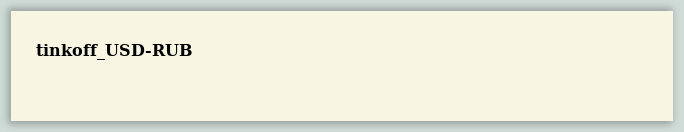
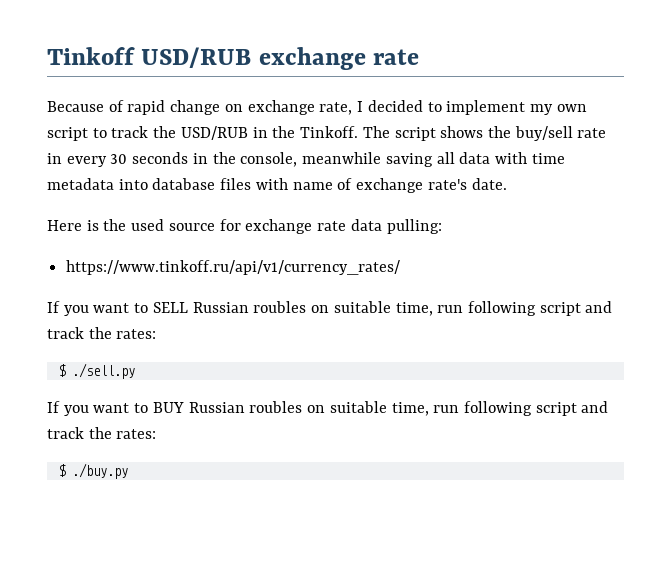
[36,44,193,60] tinkoff_USD-RUB -> [47,47,420,70] [47,100,587,115] [47,126,607,141] [47,152,565,167] [47,178,507,193] [47,219,442,234] [66,260,401,275] [47,301,613,316] [47,327,157,339] [57,363,135,379] [47,401,609,416] [47,427,157,439] [57,463,128,479] Tinkoff USD/RUB exchange rate // Because of rapid change on exchange rate, I decided to implement my own script to track the USD/RUB in the Tinkoff. The script shows the buy/sell rate in every 30 seconds in the console, meanwhile saving all data with time metadata into database files with name of exchange rate's date. // Here is the used source for exchange rate data pulling: // https://www.tinkoff.ru/api/v1/currency_rates/ // If you want to SELL Russian roubles on suitable time, run following script and track the rates: // $ ./sell.py // If you want to BUY Russian roubles on suitable time, run following script and track the rates: // $ ./buy.py

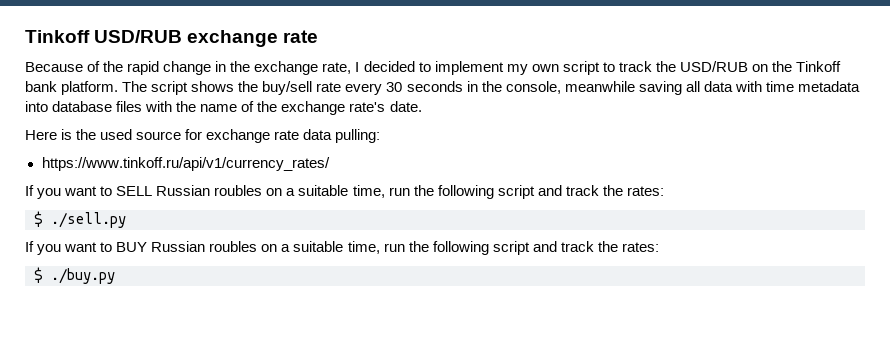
(124, 106) none -> [103,61,124,72] the
[224,104,243,112] on -> [215,61,251,72] in the
[252,126,359,138] in the Tinkoff. -> [751,61,842,72] [25,81,119,95] on the Tinkoff bank platform.
[47,153,62,164] in -> (342, 87) none
(288, 184) none -> [176,101,197,112] the
(353, 184) none -> [257,101,278,112] the
[333,301,464,316] suitable time, run -> [286,185,434,198] a suitable time, run the
[329,401,460,416] suitable time, run -> [281,241,429,254] a suitable time, run the

